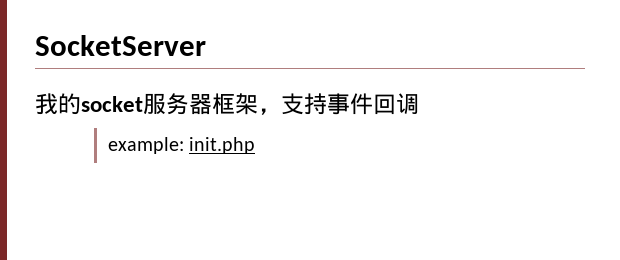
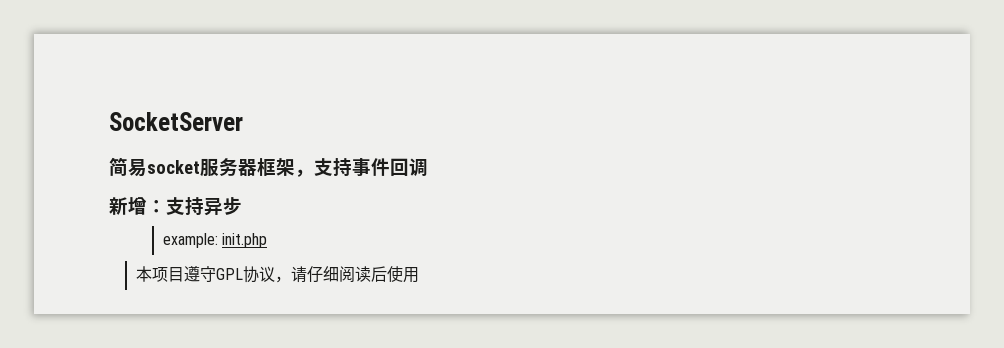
[35,93,81,115] 我的 -> [109,157,147,177] 简易
(419, 104) none -> [109,197,242,216] // 新增：支持异步
(256, 145) none -> [135,266,419,283] // 本项目遵守GPL协议，请仔细阅读后使用

